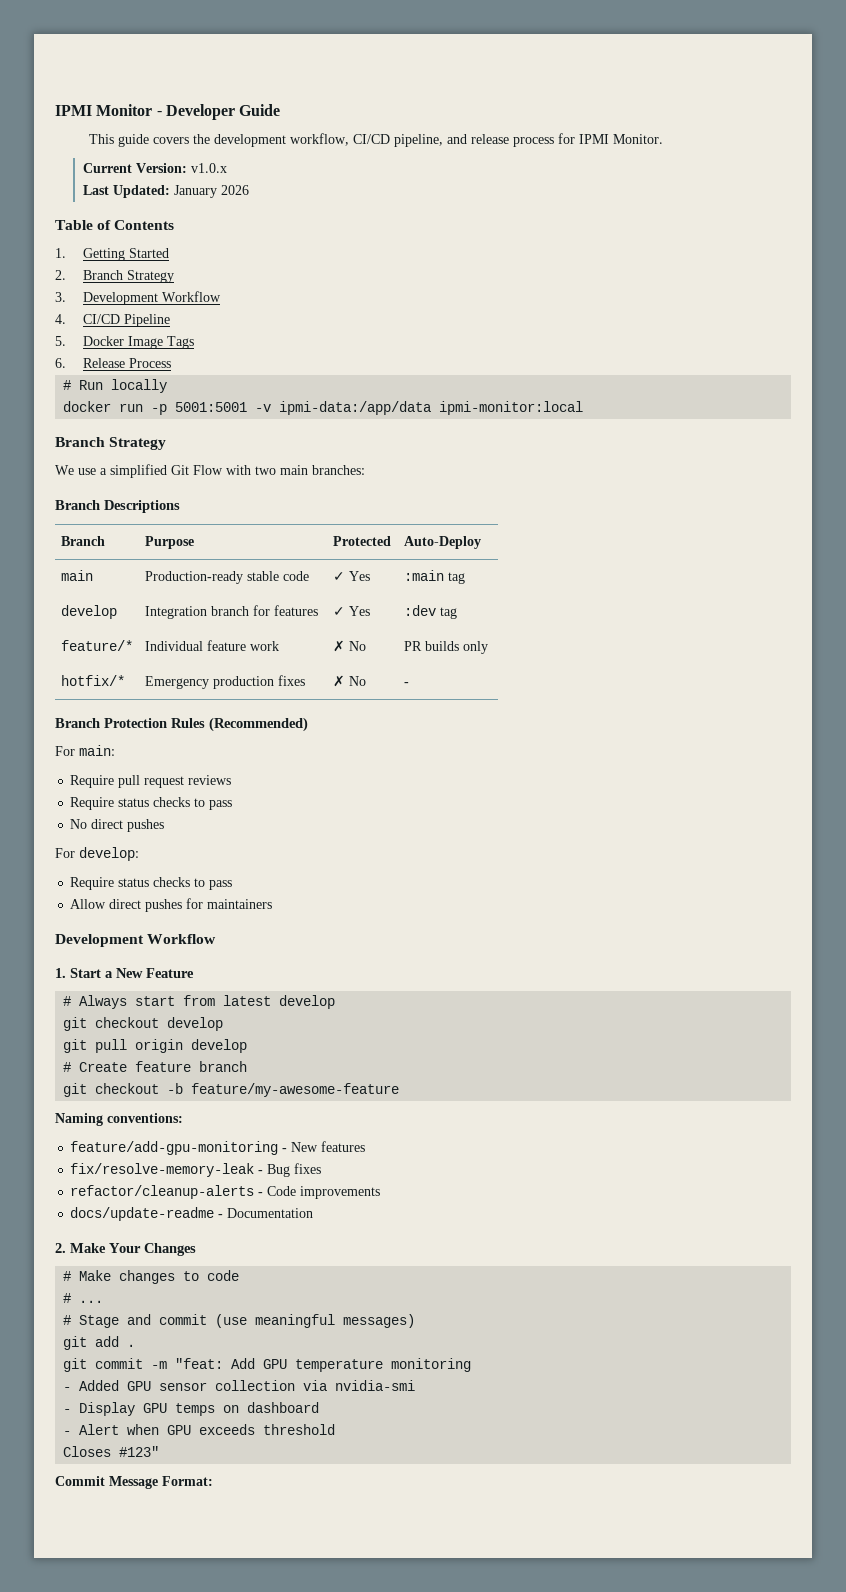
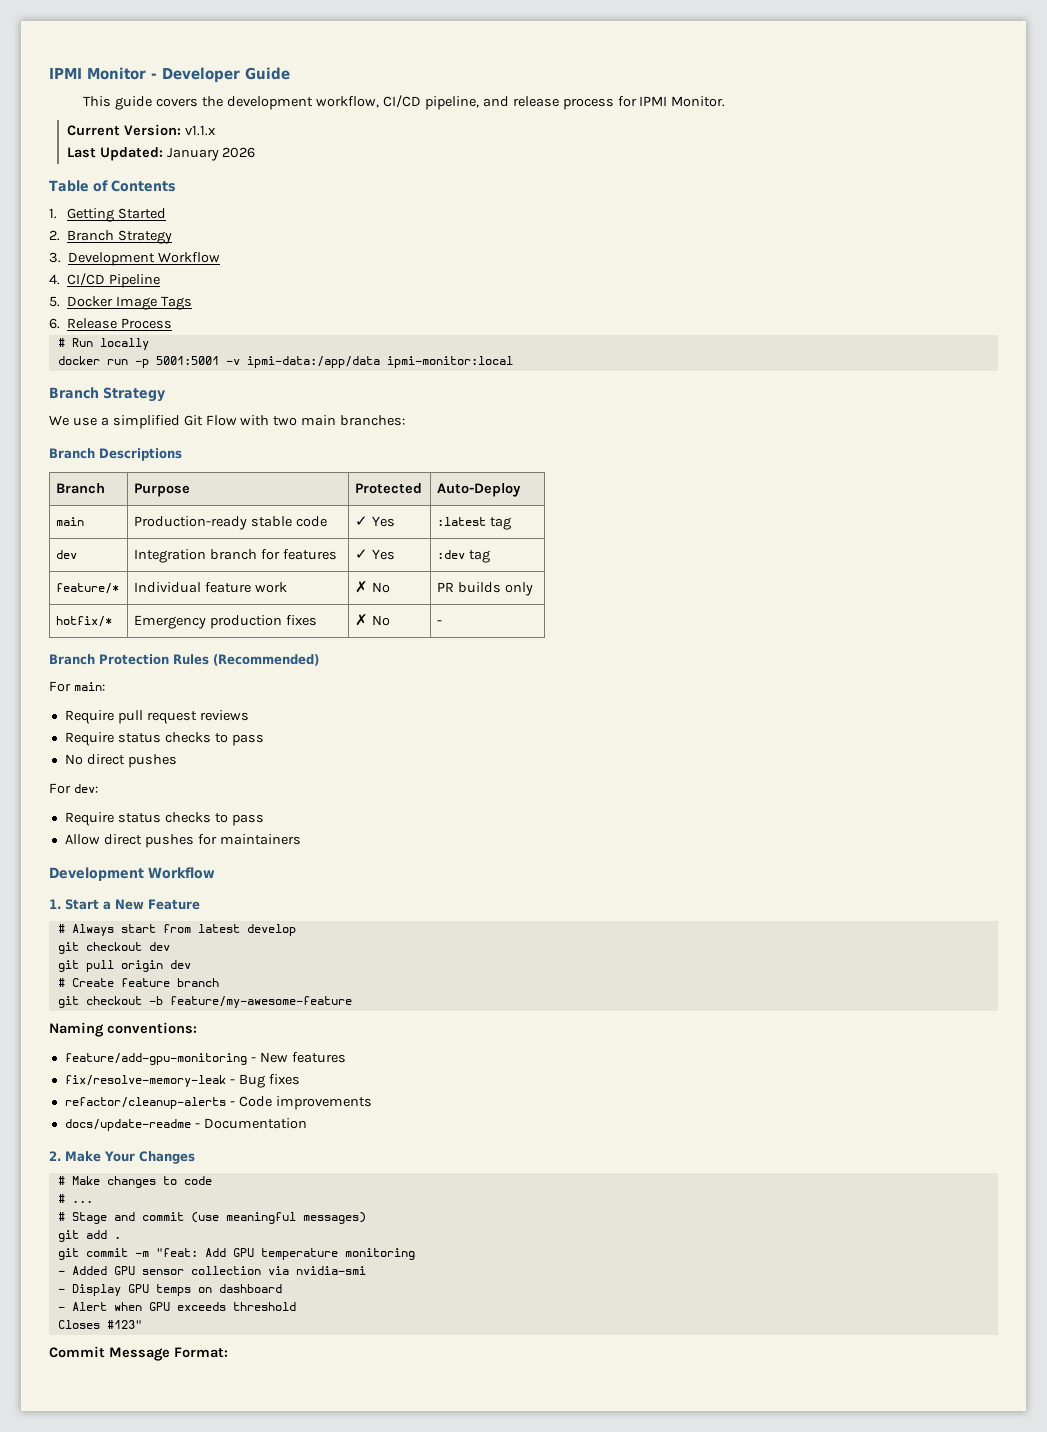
[190,163,227,173] v1.0.x -> [184,125,216,136] v1.1.x
[403,570,465,584] [60,605,117,619] :main tag // develop -> [437,517,512,530] [56,550,78,559] :latest tag // dev
[79,847,139,861] develop: -> [73,784,98,793] dev:
[167,1017,224,1031] develop -> [148,942,170,951] dev
[191,1039,248,1053] develop -> [169,960,191,969] dev

